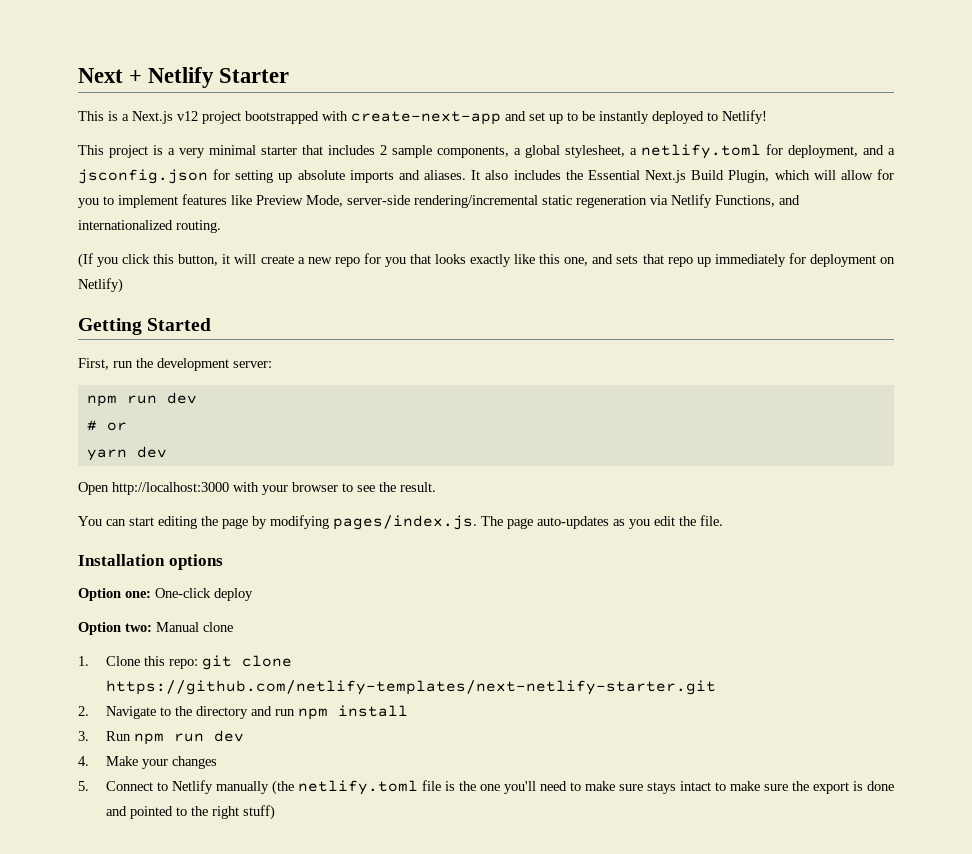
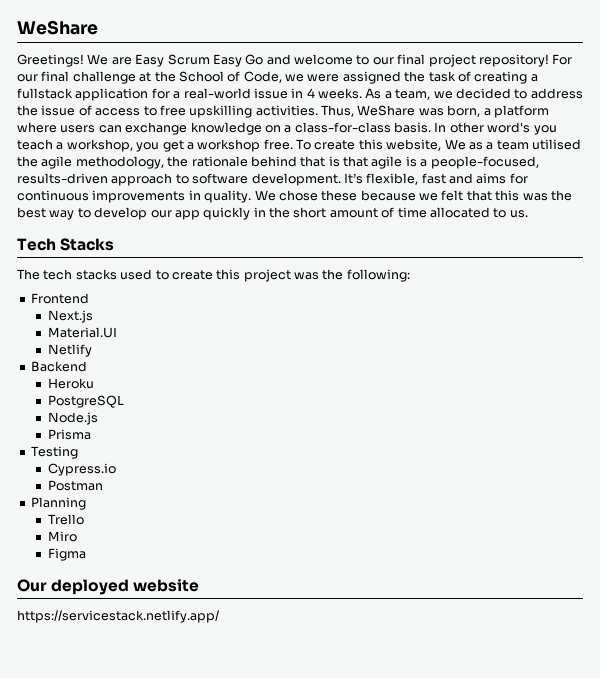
[78,67,290,88] [78,110,767,125] [78,144,895,159] [78,169,894,184] [78,194,800,208] [78,220,221,233] [78,253,895,268] [78,278,123,293] [78,318,212,335] [78,358,272,371] [86,392,197,407] [86,420,127,431] [86,446,167,461] [78,482,436,495] [78,515,723,530] [78,554,223,570] [78,588,253,601] [78,622,233,635] [78,655,292,670] [105,680,716,695] [78,705,408,720] [78,730,244,745] [78,756,217,769] [78,780,894,795] [105,805,275,820] Next + Netlify Starter // This is a Next.js v12 project bootstrapped with create-next-app and set up to be instantly deployed to Netlify! // This project is a very minimal starter that includes 2 sample components, a global stylesheet, a netlify.toml for deployment, and a jsconfig.json for setting up absolute imports and aliases. It also includes the Essential Next.js Build Plugin, which will allow for you to implement features like Preview Mode, server-side rendering/incremental static regeneration via Netlify Functions, and internationalized routing. // (If you click this button, it will create a new repo for you that looks exactly like this one, and sets that repo up immediately for deployment on Netlify) // Getting Started // First, run the development server: // npm run dev // # or // yarn dev // Open http://localhost:3000 with your browser to see the result. // You can start editing the page by modifying pages/index.js. The page auto-updates as you edit the file. // Installation options // Option one: One-click deploy // Option two: Manual clone // 1. Clone this repo: git clone https://github.com/netlify-templates/next-netlify-starter.git // 2. Navigate to the directory and run npm install // 3. Run npm run dev // 4. Make your changes // 5. Connect to Netlify manually (the netlify.toml file is the one you'll need to make sure stays intact to make sure the export is done and pointed to the right stuff) -> [17,20,98,35] [17,54,573,67] [17,71,538,84] [17,88,583,101] [17,105,549,118] [17,122,557,135] [17,139,581,152] [17,156,539,169] [17,173,528,186] [17,190,572,203] [17,207,528,220] [17,238,115,251] [17,269,410,282] [30,293,89,304] [47,310,93,323] [47,327,117,338] [47,344,92,357] [30,361,87,372] [47,378,94,389] [47,395,124,408] [47,412,98,425] [47,429,91,440] [30,446,78,459] [47,463,116,476] [47,480,103,491] [30,497,86,510] [47,514,84,525] [47,531,77,542] [47,548,86,561] [17,579,200,595] [17,610,219,623] WeShare // Greetings! We are Easy Scrum Easy Go and welcome to our final project repository! For our final challenge at the School of Code, we were assigned the task of creating a fullstack application for a real-world issue in 4 weeks. As a team, we decided to address the issue of access to free upskilling activities. Thus, WeShare was born, a platform where users can exchange knowledge on a class-for-class basis. In other word's you teach a workshop, you get a workshop free. To create this website, We as a team utilised the agile methodology, the rationale behind that is that agile is a people-focused, results-driven approach to software development. It’s flexible, fast and aims for continuous improvements in quality. We chose these because we felt that this was the best way to develop our app quickly in the short amount of time allocated to us. // Tech Stacks // The tech stacks used to create this project was the following: // Frontend // Next.js // Material.UI // Netlify // Backend // Heroku // PostgreSQL // Node.js // Prisma // Testing // Cypress.io // Postman // Planning // Trello // Miro // Figma // Our deployed website // https://servicestack.netlify.app/

